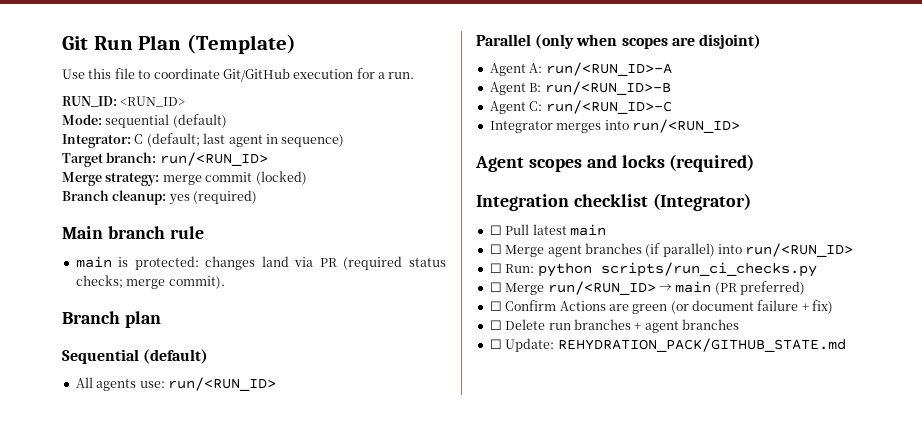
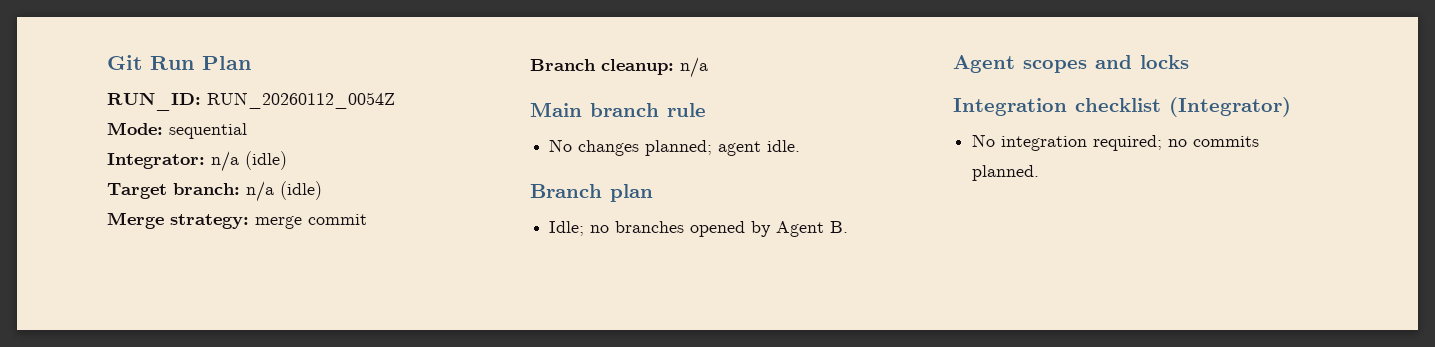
[187,34,297,54] [62,68,415,82] (Template) // Use this file to coordinate Git/GitHub execution for a run. -> (251, 63) none
[120,96,186,107] <RUN_ID> -> [207,92,395,109] RUN_20260112_0054Z
[172,114,227,128] (default) -> (247, 131) none
[134,133,345,147] C (default; last agent in sequence) -> [211,151,287,172] n/a (idle)
[159,152,268,166] run/<RUN_ID> -> [246,181,322,202] n/a (idle)
[255,171,307,185] (locked) -> (367, 219) none
[168,190,258,205] yes (required) -> [680,57,708,78] n/a
[75,256,446,270] [75,275,225,289] [62,311,161,328] [62,349,209,364] [75,377,276,391] [476,34,761,49] [489,62,672,76] [489,81,671,95] [489,100,672,114] [489,119,740,133] main is protected: changes land via PR (required status checks; merge commit). // Branch plan // Sequential (default) // All agents use: run/<RUN_ID> // Parallel (only when scopes are disjoint) // Agent A: run/<RUN_ID>-A // Agent B: run/<RUN_ID>-B // Agent C: run/<RUN_ID>-C // Integrator merges into run/<RUN_ID> -> [549,139,801,156] [530,184,653,202] [549,221,849,237] No changes planned; agent idle. // Branch plan // Idle; no branches opened by Agent B.
[669,154,755,172] (required) -> (1189, 62) none
[489,224,606,236] [489,243,854,257] [489,262,817,277] [489,281,805,295] [489,300,834,314] [489,319,739,333] [489,338,846,352] ☐ Pull latest main // ☐ Merge agent branches (if parallel) into run/<RUN_ID> // ☐ Run: python scripts/run_ci_checks.py // ☐ Merge run/<RUN_ID> → main (PR preferred) // ☐ Confirm Actions are green (or document failure + fix) // ☐ Delete run branches + agent branches // ☐ Update: REHYDRATION_PACK/GITHUB_STATE.md -> [972,134,1260,151] [972,165,1040,181] No integration required; no commits planned.

